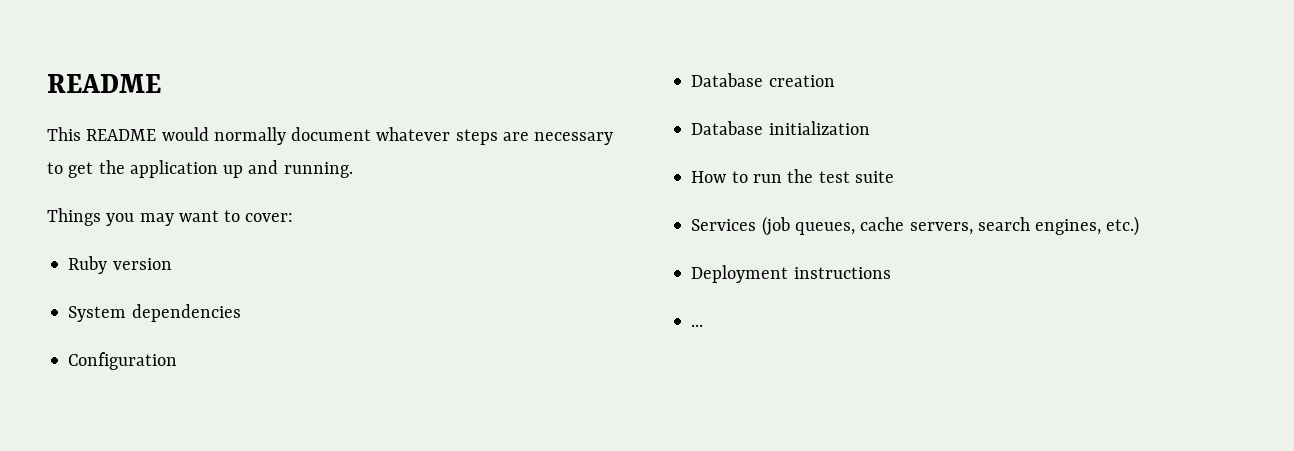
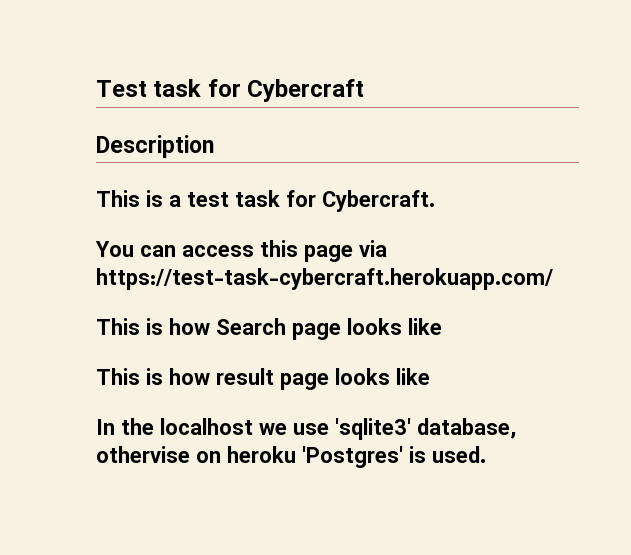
[47,74,161,93] [47,127,614,145] [47,160,353,178] [47,208,294,226] [68,256,172,274] [68,304,241,322] [68,352,178,370] [691,73,835,87] [691,121,870,135] [691,169,894,183] [691,216,1140,236] [691,265,891,283] [691,324,704,327] README // This README would normally document whatever steps are necessary to get the application up and running. // Things you may want to cover: // Ruby version // System dependencies // Configuration // Database creation // Database initialization // How to run the test suite // Services (job queues, cache servers, search engines, etc.) // Deployment instructions // ... -> [96,79,365,102] [96,135,214,158] [96,190,435,212] [95,240,387,262] [96,268,553,290] [96,318,442,340] [96,368,430,390] [96,418,516,440] [96,446,486,468] Test task for Cybercraft // Description // This is a test task for Cybercraft. // You can access this page via https://test-task-cybercraft.herokuapp.com/ // This is how Search page looks like // This is how result page looks like // In the localhost we use 'sqlite3' database, othervise on heroku 'Postgres' is used.

